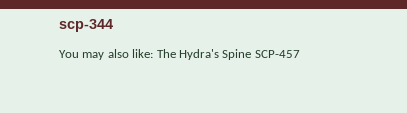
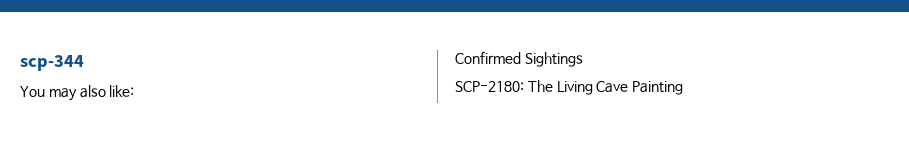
[156,49,300,60] The Hydra's Spine SCP-457 -> [455,51,583,67] [455,80,684,95] // Confirmed Sightings // SCP-2180: The Living Cave Painting

